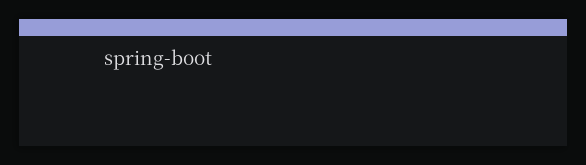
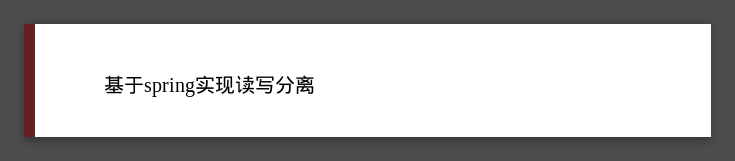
[104,49,212,70] spring-boot -> [104,75,315,97] 基于spring实现读写分离

